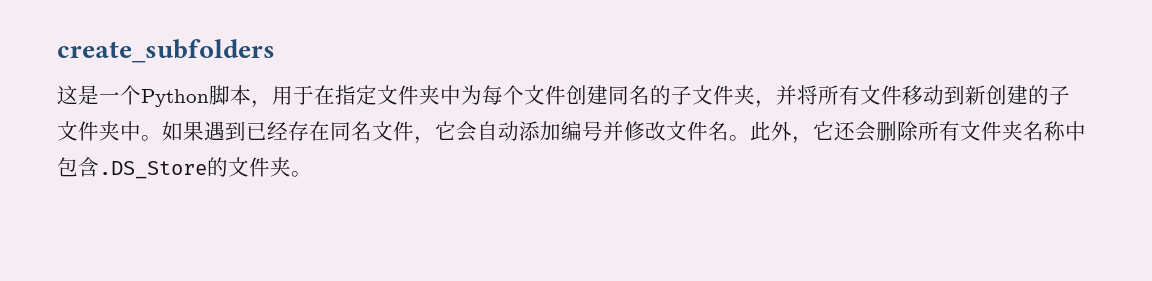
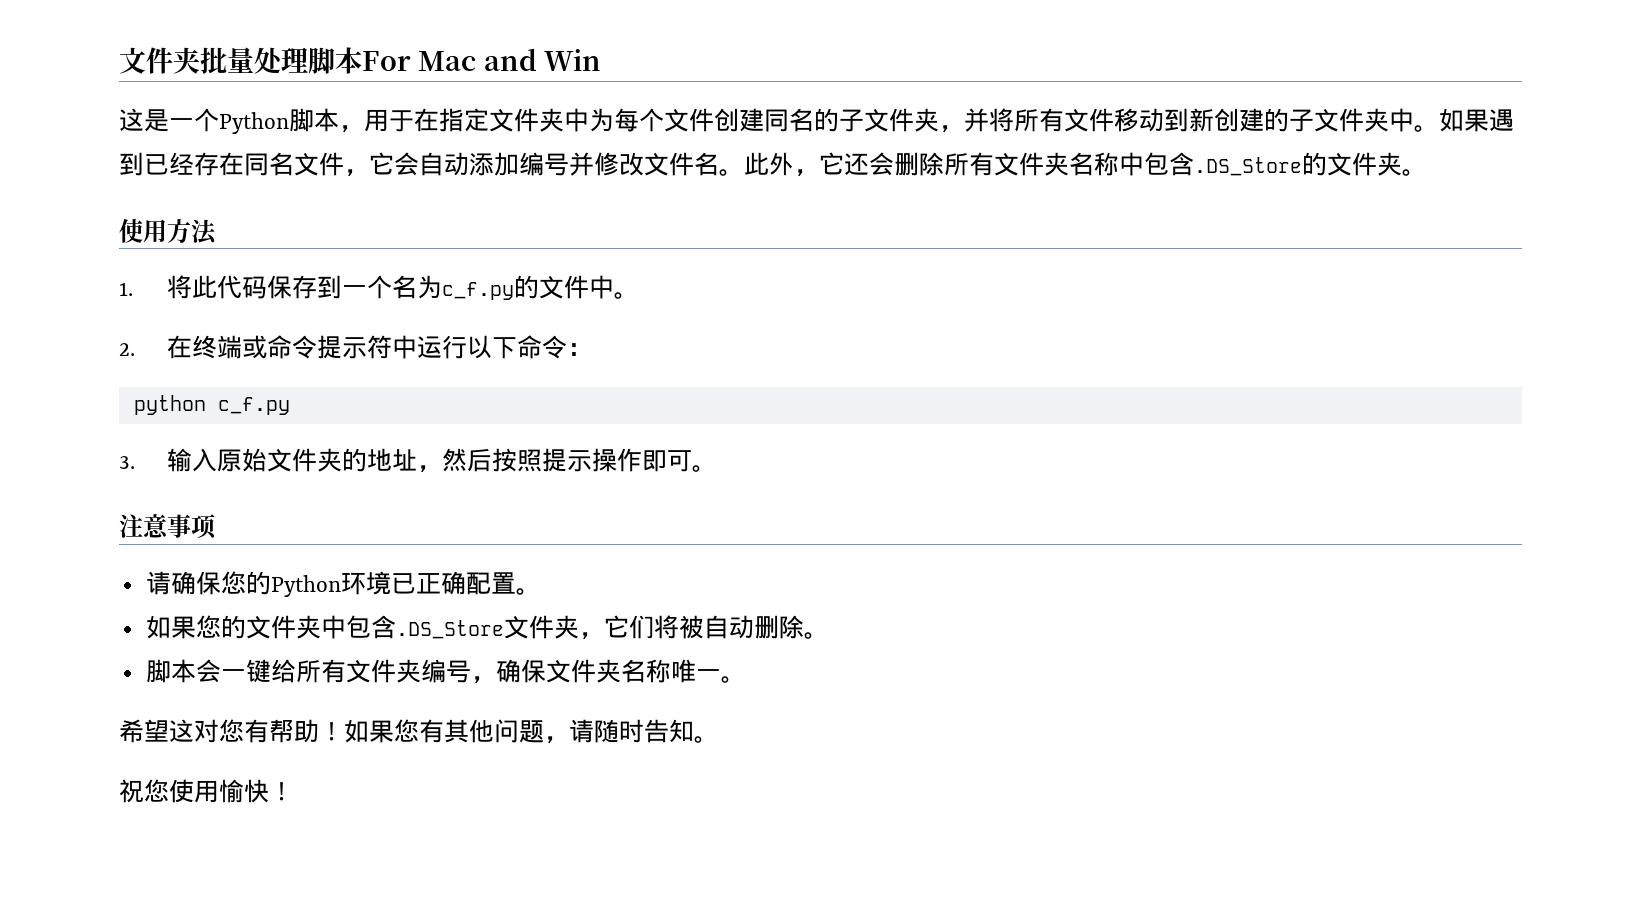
[57,39,275,63] create_subfolders -> [119,47,601,74] 文件夹批量处理脚本For Mac and Win
(312, 174) none -> [119,218,217,245] [119,275,640,300] [119,335,593,359] [133,395,290,415] [119,448,718,473] [119,514,217,539] [145,571,541,597] [145,615,829,640] [145,659,746,684] [119,719,719,744] [119,779,294,803] // 使用方法 // 1.将此代码保存到一个名为c_f.py的文件中。 // 2.在终端或命令提示符中运行以下命令： // python c_f.py // 3.输入原始文件夹的地址，然后按照提示操作即可。 // 注意事项 // 请确保您的Python环境已正确配置。 // 如果您的文件夹中包含.DS_Store文件夹，它们将被自动删除。 // 脚本会一键给所有文件夹编号，确保文件夹名称唯一。 // 希望这对您有帮助！如果您有其他问题，请随时告知。 // 祝您使用愉快！

